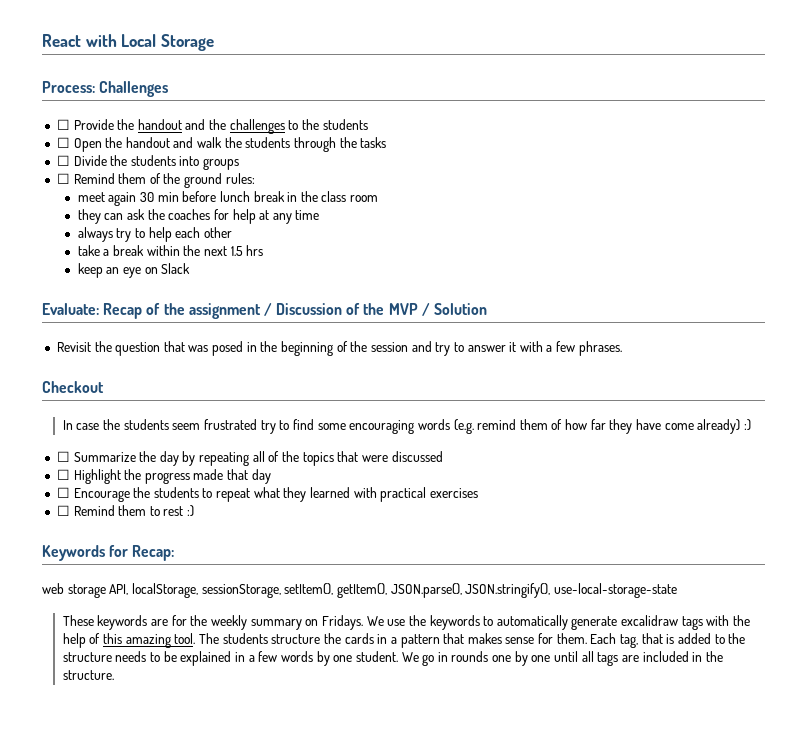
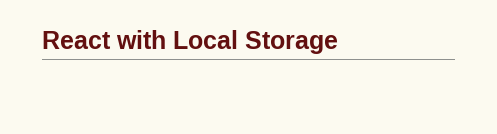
[42,81,169,97] [56,119,368,134] [56,137,387,152] [56,155,240,170] [56,173,255,188] [77,191,379,206] [77,209,320,224] [77,227,232,242] [77,245,264,256] [77,263,191,278] [42,303,488,319] [56,341,622,356] [42,381,104,393] [62,419,751,434] [56,451,443,466] [56,469,271,484] [56,487,478,502] [56,505,195,517] [42,545,175,561] [42,583,677,598] [62,615,751,630] [62,633,746,648] [62,651,723,666] [62,670,114,680] // Process: Challenges // ☐ Provide the handout and the challenges to the students // ☐ Open the handout and walk the students through the tasks // ☐ Divide the students into groups // ☐ Remind them of the ground rules: // meet again 30 min before lunch break in the class room // they can ask the coaches for help at any time // always try to help each other // take a break within the next 1.5 hrs // keep an eye on Slack // Evaluate: Recap of the assignment / Discussion of the MVP / Solution // Revisit the question that was posed in the beginning of the session and try to answer it with a few phrases. // Checkout // In case the students seem frustrated try to find some encouraging words (e.g. remind them of how far they have come already) :) // ☐ Summarize the day by repeating all of the topics that were discussed // ☐ Highlight the progress made that day // ☐ Encourage the students to repeat what they learned with practical exercises // ☐ Remind them to rest :) // Keywords for Recap: // web storage API, localStorage, sessionStorage, setItem(), getItem(), JSON.parse(), JSON.stringify(), use-local-storage-state // These keywords are for the weekly summary on Fridays. We use the keywords to automatically generate excalidraw tags with the help of this amazing tool. The students structure the cards in a pattern that makes sense for them. Each tag, that is added to the structure needs to be explained in a few words by one student. We go in rounds one by one until all tags are included in the structure. -> (338, 42) none

